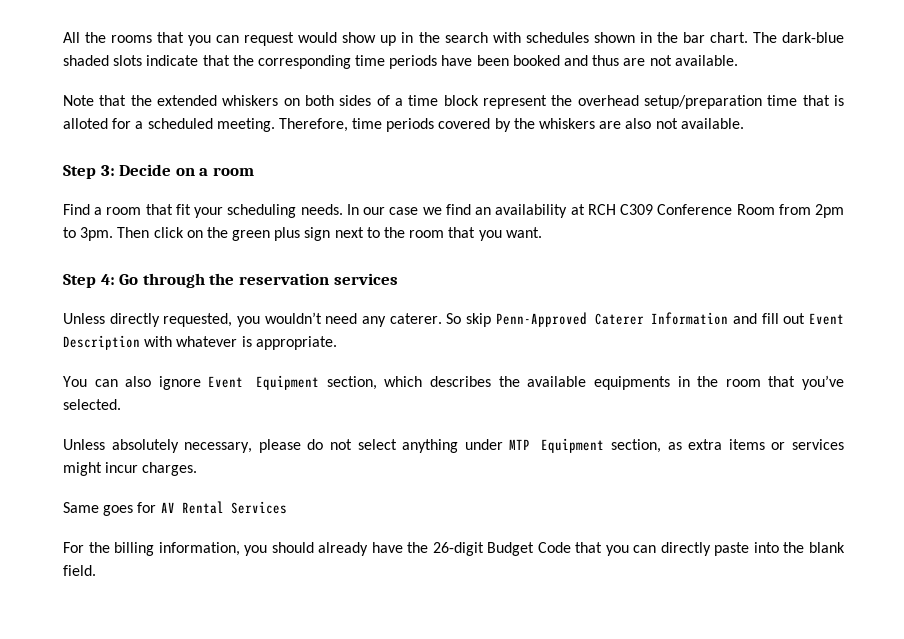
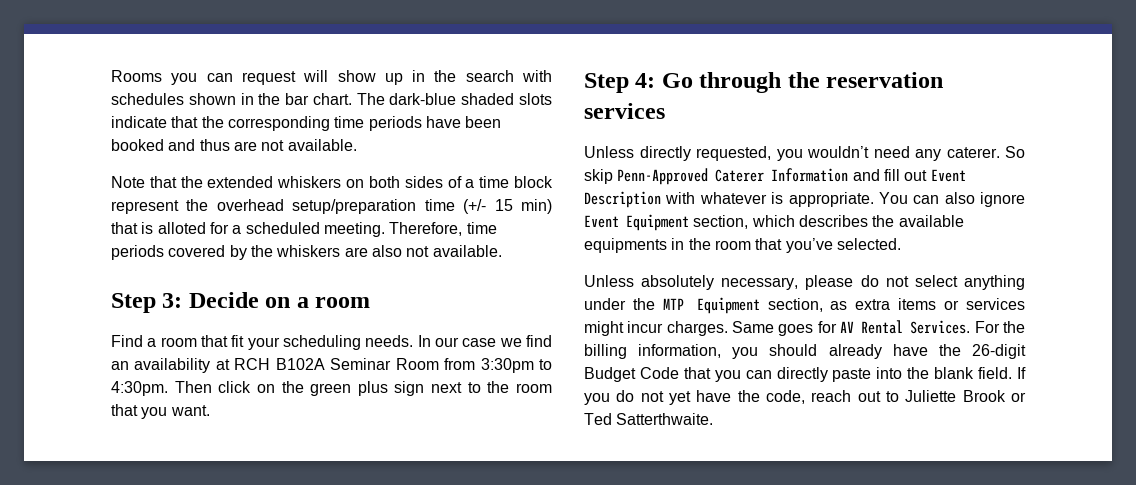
[63,32,185,43] All the rooms that -> [111,70,162,82] Rooms
[298,32,338,43] would -> [303,70,329,82] will
(798, 100) none -> [463,199,552,214] (+/- 15 min)
[620,204,844,218] [63,227,114,241] C309 Conference Room from 2pm to 3pm. -> [275,358,552,373] [111,381,168,396] B102A Seminar Room from 3:30pm to 4:30pm.
(337, 343) // -> (874, 199) none
(503, 444) none -> [632,298,655,310] the
(198, 469) // -> (728, 328) none
[230,501,287,514] Services // -> [910,320,971,334] Services.
(96, 570) none -> [1017,367,1026,379] [584,390,1026,405] [584,413,714,425] If you do not yet have the code, reach out to Juliette Brook or Ted Satterthwaite.

